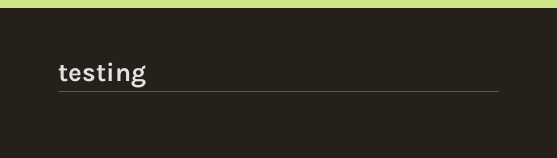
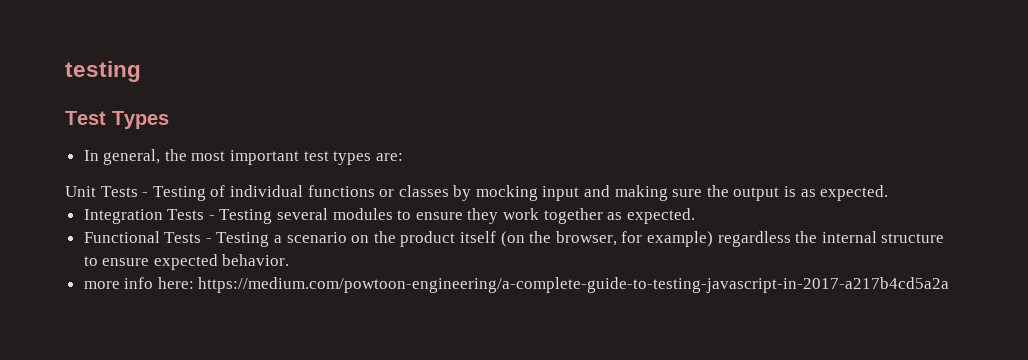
(146, 75) none -> [65,111,169,129] [83,149,403,165] [65,185,889,201] [83,208,695,224] [83,231,945,247] [83,254,290,270] [83,277,950,293] // Test Types // In general, the most important test types are: // Unit Tests - Testing of individual functions or classes by mocking input and making sure the output is as expected. // Integration Tests - Testing several modules to ensure they work together as expected. // Functional Tests - Testing a scenario on the product itself (on the browser, for example) regardless the internal structure to ensure expected behavior. // more info here: https://medium.com/powtoon-engineering/a-complete-guide-to-testing-javascript-in-2017-a217b4cd5a2a

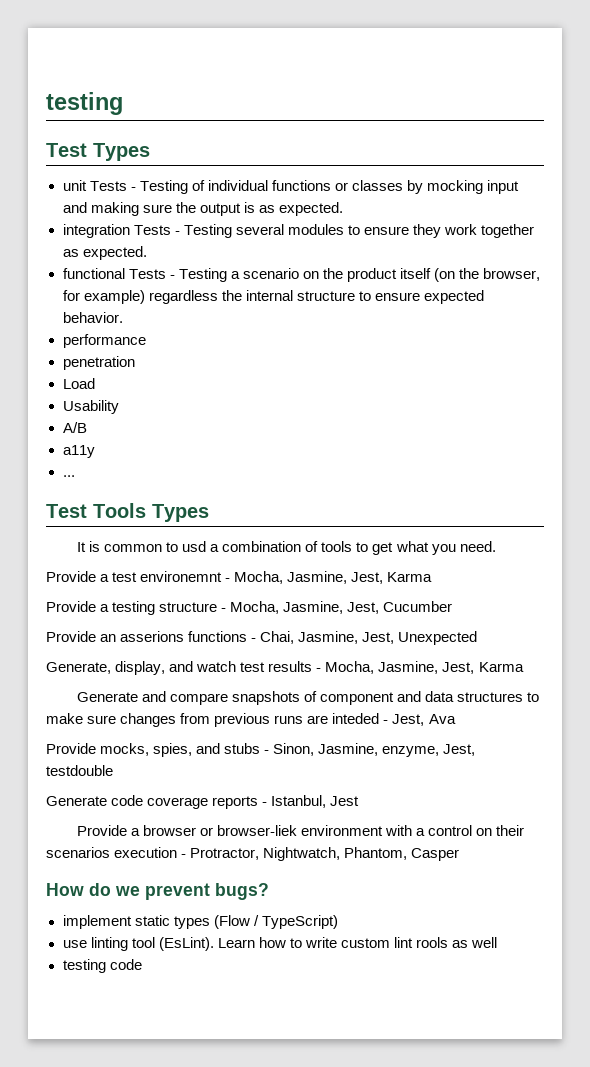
[83,149,403,165] [65,186,96,197] In general, the most important test types are: // Unit -> [62,180,87,191] unit
[83,209,163,224] Integration -> [62,224,130,238] integration
[83,231,160,243] Functional -> [62,268,125,279] functional
[83,277,950,293] more info here: https://medium.com/powtoon-engineering/a-complete-guide-to-testing-javascript-in-2017-a217b4cd5a2a -> [62,334,146,348] [62,356,135,370] [62,378,95,389] [62,400,119,414] [62,422,87,433] [62,445,95,458] [62,475,75,477] [46,503,209,522] [76,541,496,555] [46,571,433,584] [46,601,453,615] [46,631,478,645] [46,661,524,675] [76,691,540,705] [46,713,456,727] [46,743,476,757] [46,765,113,776] [46,795,360,809] [76,825,525,836] [46,847,460,861] [46,883,269,900] [62,915,338,929] [62,937,498,951] [62,959,142,973] performance // penetration // Load // Usability // A/B // a11y // ... // Test Tools Types // It is common to usd a combination of tools to get what you need. // Provide a test environemnt - Mocha, Jasmine, Jest, Karma // Provide a testing structure - Mocha, Jasmine, Jest, Cucumber // Provide an asserions functions - Chai, Jasmine, Jest, Unexpected // Generate, display, and watch test results - Mocha, Jasmine, Jest, Karma // Generate and compare snapshots of component and data structures to make sure changes from previous runs are inteded - Jest, Ava // Provide mocks, spies, and stubs - Sinon, Jasmine, enzyme, Jest, testdouble // Generate code coverage reports - Istanbul, Jest // Provide a browser or browser-liek environment with a control on their scenarios execution - Protractor, Nightwatch, Phantom, Casper // How do we prevent bugs? // implement static types (Flow / TypeScript) // use linting tool (EsLint). Learn how to write custom lint rools as well // testing code

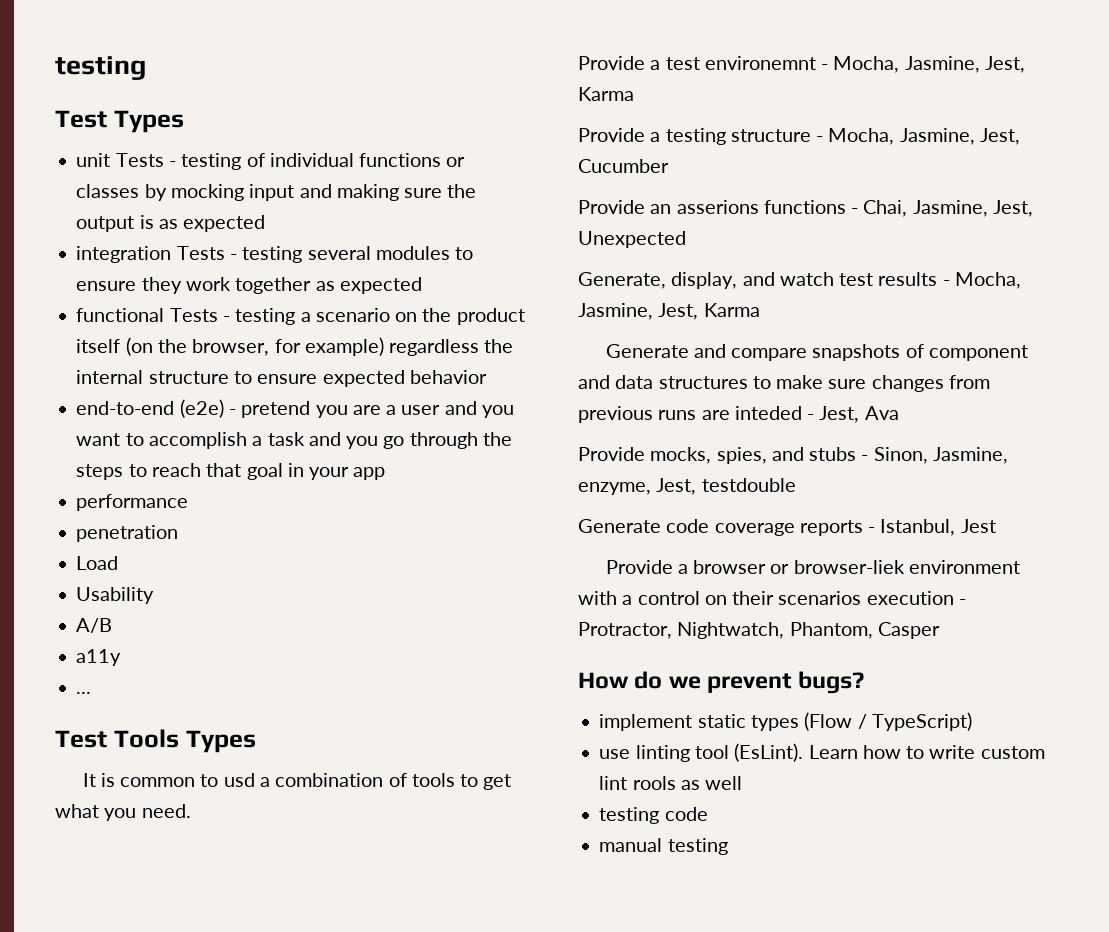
[139,180,188,194] Testing -> [181,153,242,170] testing
[278,202,343,216] expected. -> [183,215,266,232] expected
[183,224,232,238] Testing -> [242,246,303,263] testing
[82,246,147,260] expected. -> [339,277,422,294] expected
[178,268,227,282] Testing -> [235,308,296,325] testing
[62,312,123,323] behavior. -> [409,370,487,384] [76,399,514,418] [76,432,512,449] [76,463,386,480] behavior // end-to-end (e2e) - pretend you are a user and you want to accomplish a task and you go through the steps to reach that goal in your app
(142, 964) none -> [599,838,728,855] // manual testing

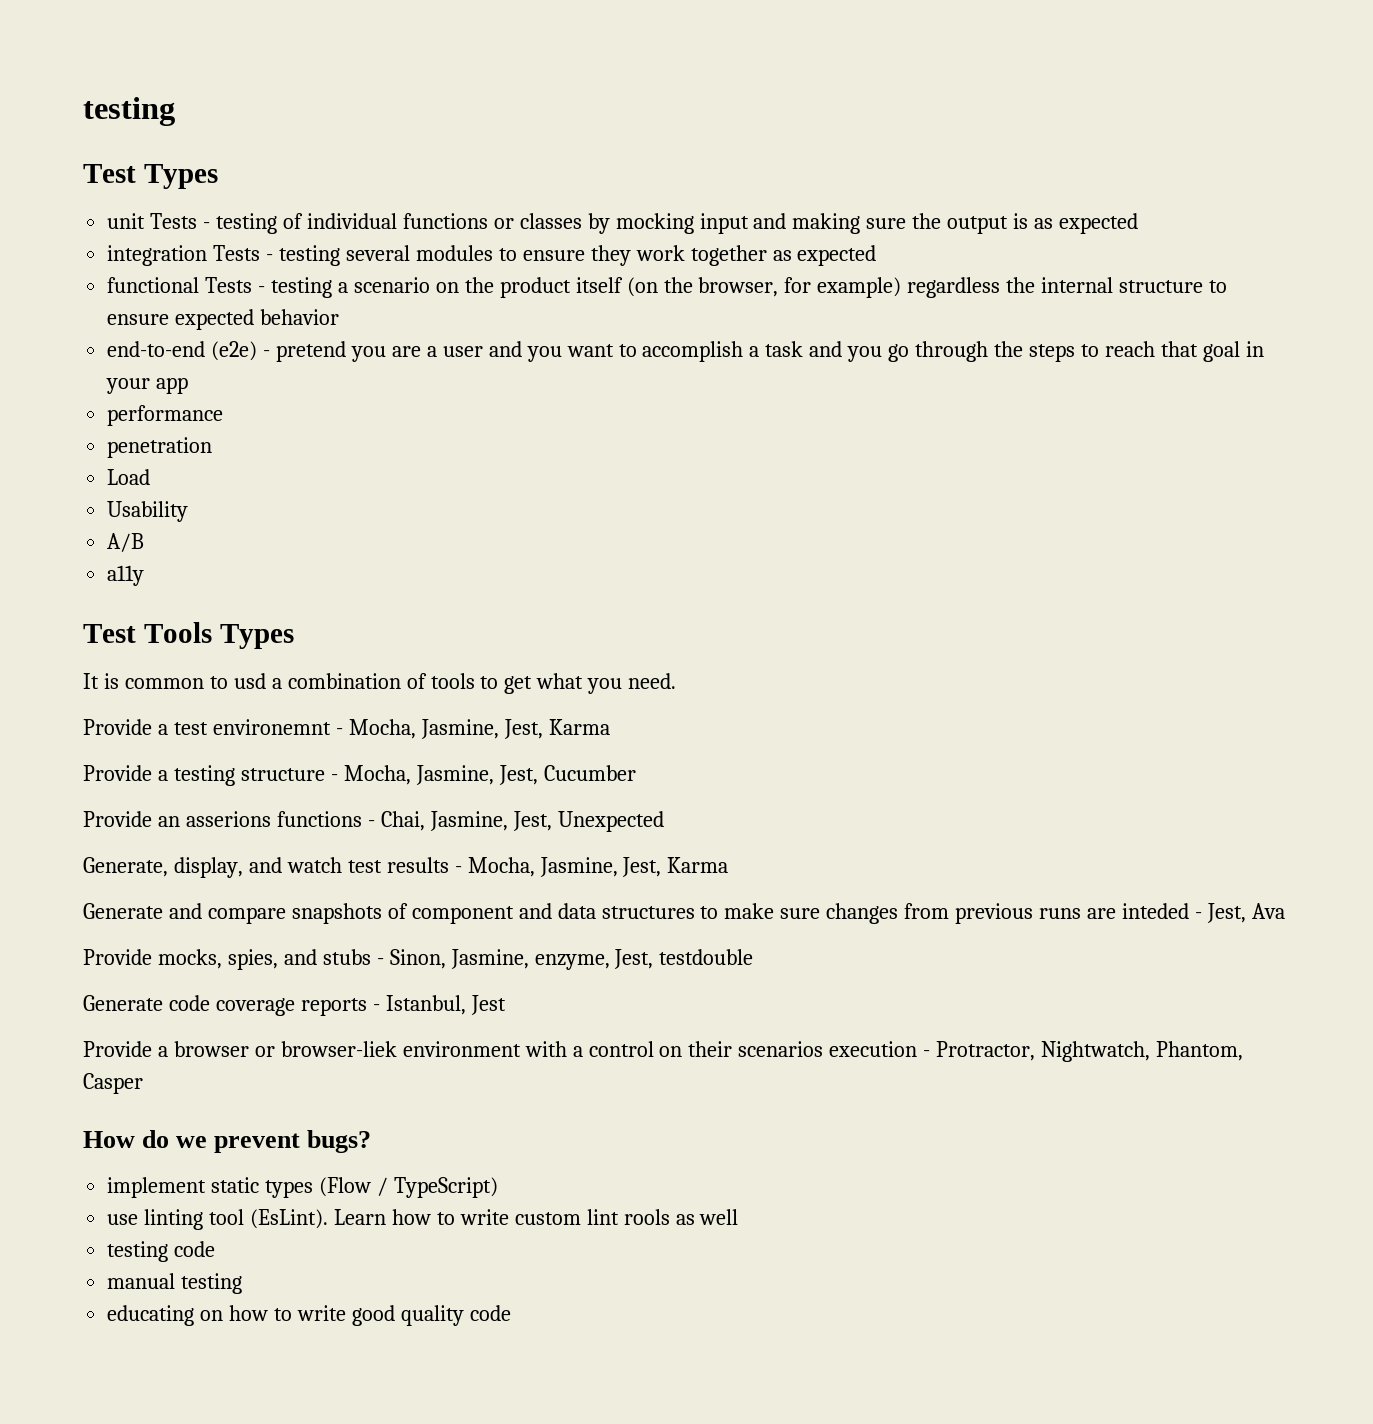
[76,692,92,694] // ... -> (145, 575) none
(728, 846) none -> [107,1305,511,1326] // educating on how to write good quality code

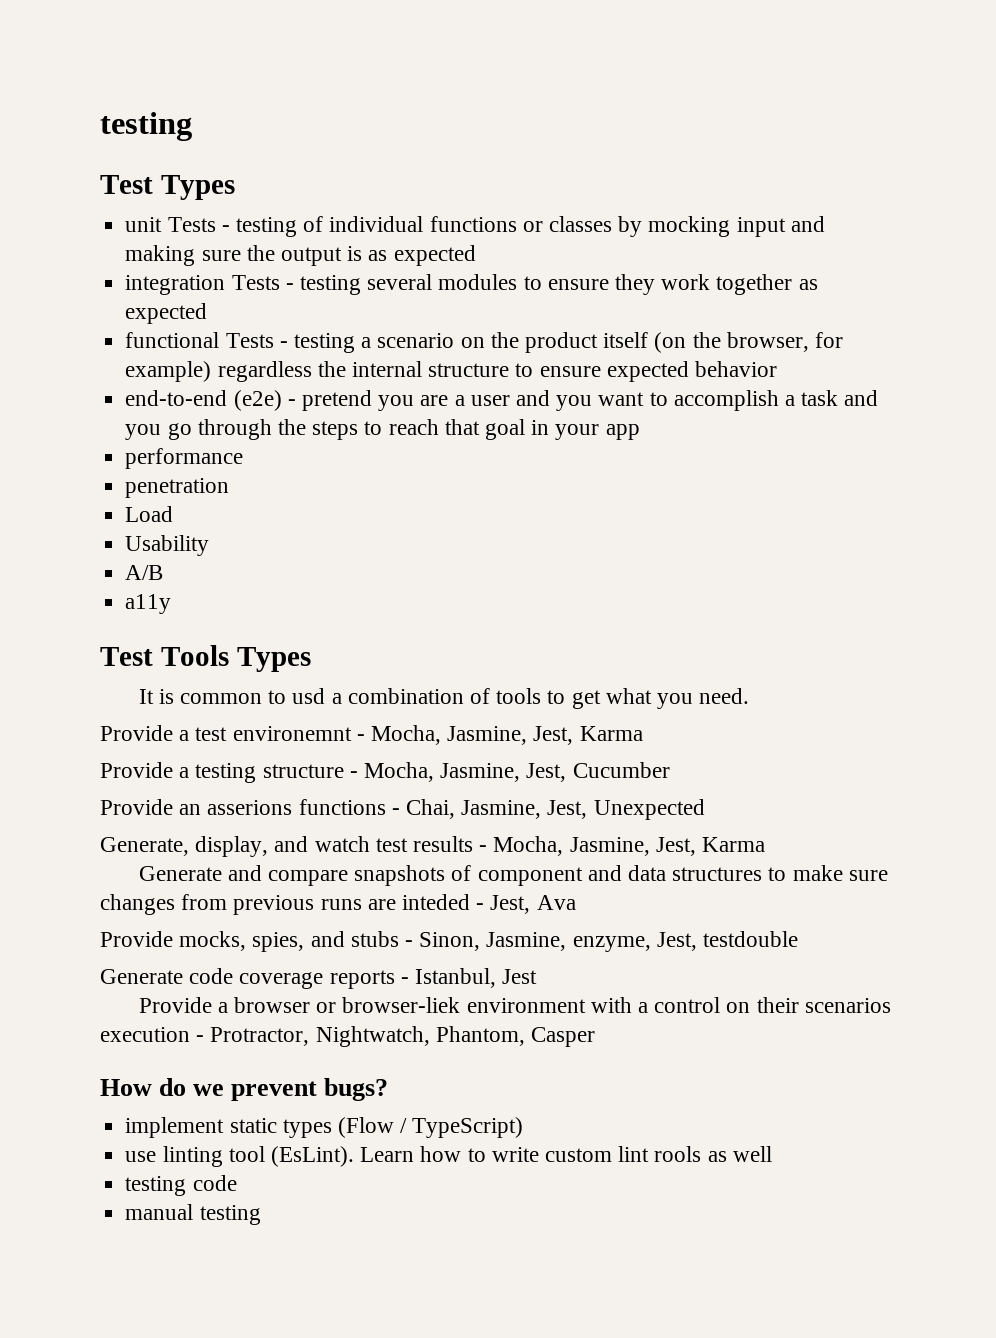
[107,1305,511,1326] // educating on how to write good quality code -> (261, 1215) none

